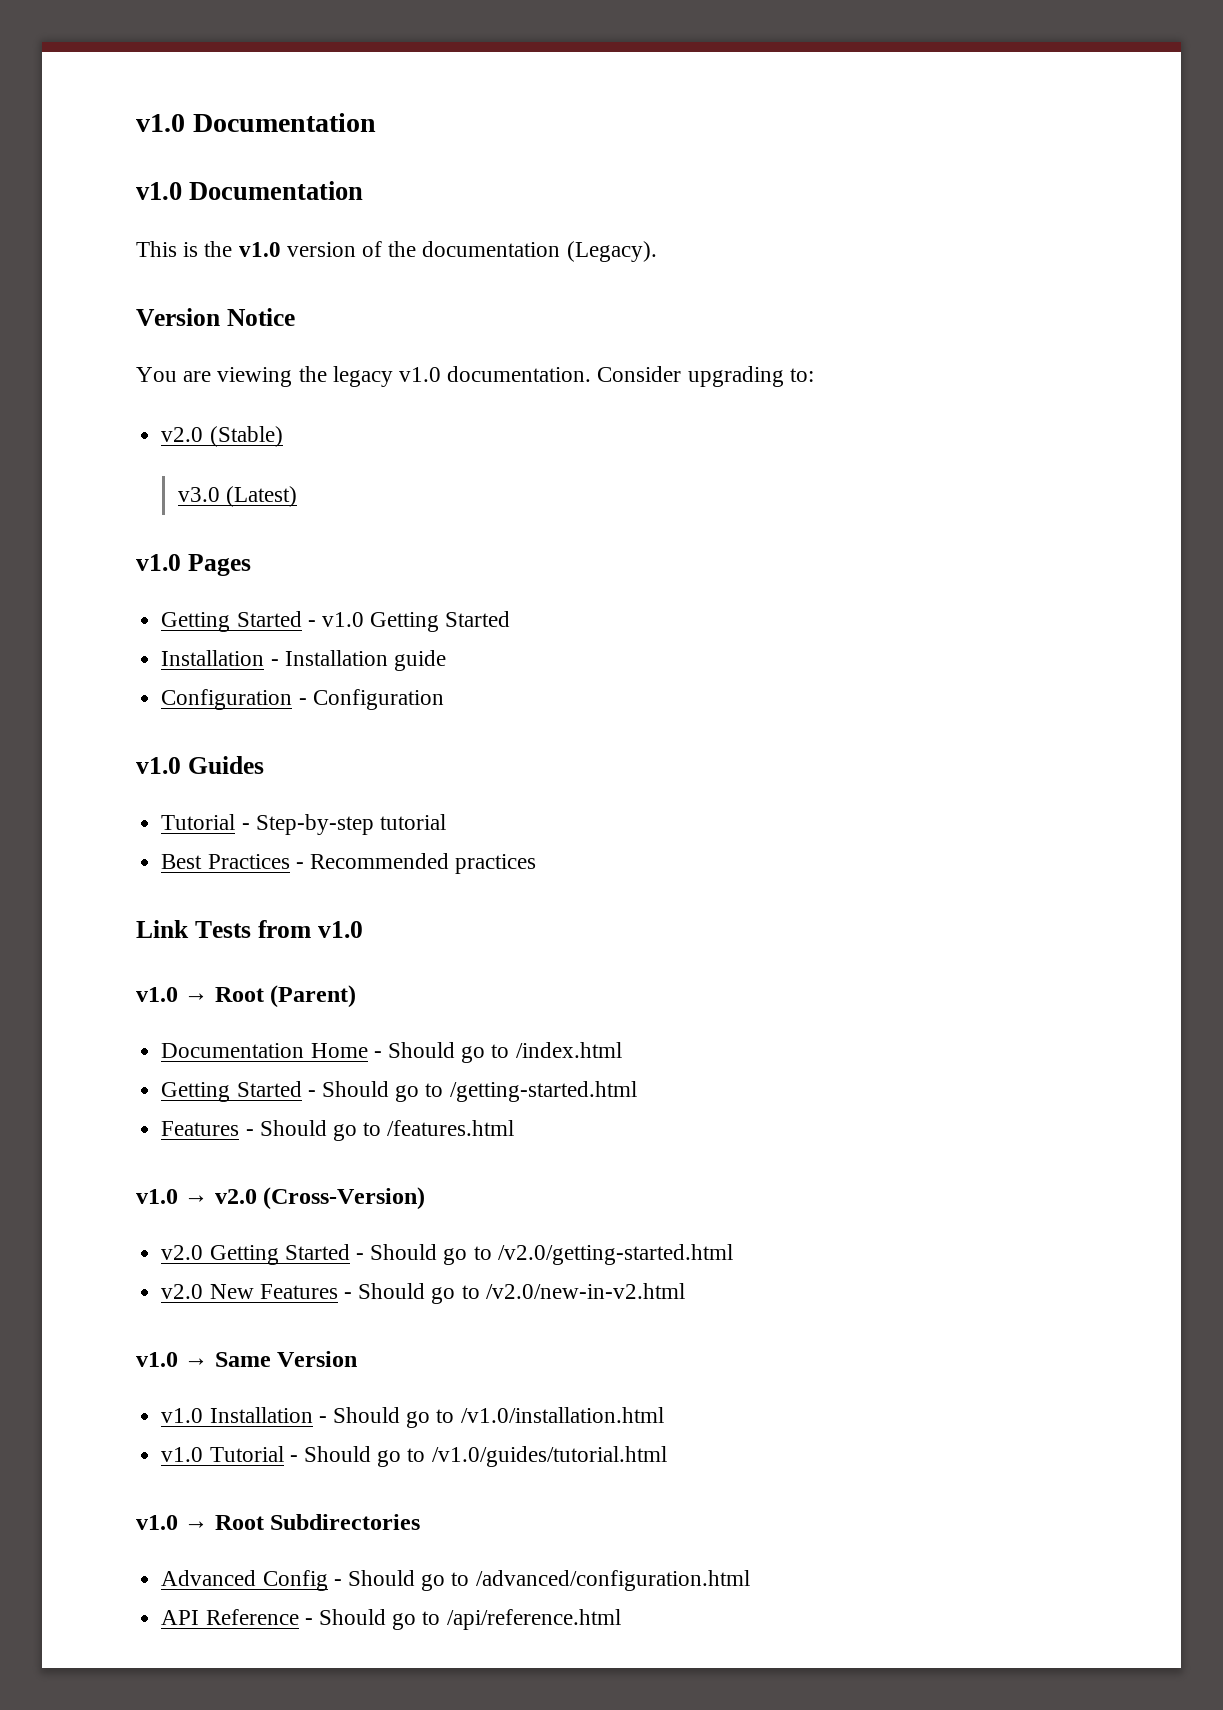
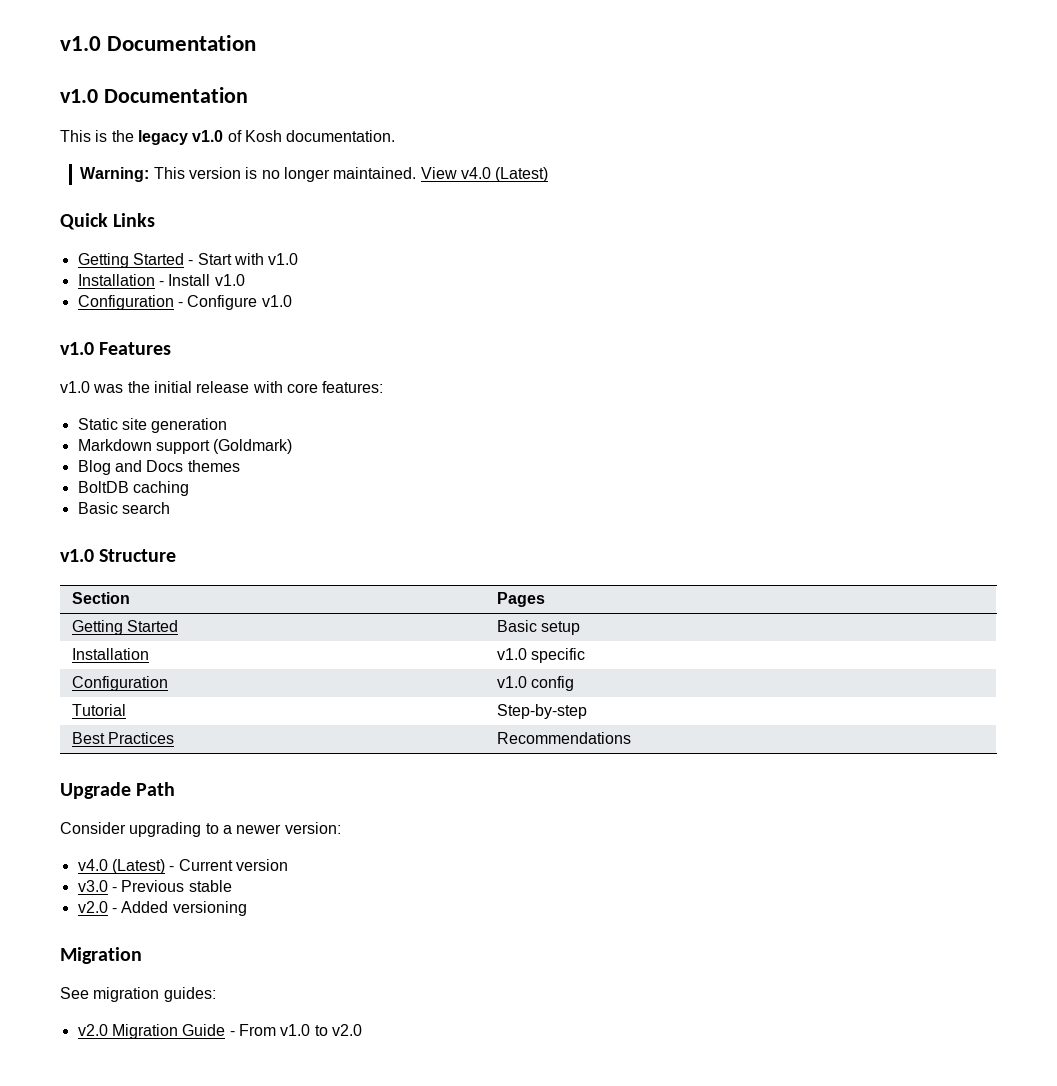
[238,241,657,262] [136,308,295,326] [136,366,814,387] [161,426,283,447] [177,487,220,502] v1.0 version of the documentation (Legacy). // Version Notice // You are viewing the legacy v1.0 documentation. Consider upgrading to: // v2.0 (Stable) // v3.0 -> [137,130,396,145] [80,167,491,182] legacy v1.0 of Kosh documentation. // Warning: This version is no longer maintained. View v4.0
[136,554,251,576] [161,611,511,632] [161,650,446,671] v1.0 Pages // Getting Started - v1.0 Getting Started // Installation - Installation guide -> [60,213,156,230] [77,253,299,268] [77,274,245,286] Quick Links // Getting Started - Start with v1.0 // Installation - Install v1.0
[312,689,444,710] [136,756,264,774] [161,814,446,835] [161,853,537,874] [136,920,363,938] [136,985,357,1008] [161,1042,622,1063] [161,1081,637,1102] [161,1120,515,1141] [136,1187,426,1210] [161,1244,733,1265] [161,1283,685,1304] [136,1351,358,1367] [161,1407,664,1428] [161,1446,667,1467] [136,1514,421,1530] [161,1570,750,1591] [161,1609,621,1630] Configuration // v1.0 Guides // Tutorial - Step-by-step tutorial // Best Practices - Recommended practices // Link Tests from v1.0 // v1.0 → Root (Parent) // Documentation Home - Should go to /index.html // Getting Started - Should go to /getting-started.html // Features - Should go to /features.html // v1.0 → v2.0 (Cross-Version) // v2.0 Getting Started - Should go to /v2.0/getting-started.html // v2.0 New Features - Should go to /v2.0/new-in-v2.html // v1.0 → Same Version // v1.0 Installation - Should go to /v1.0/installation.html // v1.0 Tutorial - Should go to /v1.0/guides/tutorial.html // v1.0 → Root Subdirectories // Advanced Config - Should go to /advanced/configuration.html // API Reference - Should go to /api/reference.html -> [187,295,292,310] [60,342,172,355] [60,381,384,393] [77,418,228,433] [77,439,293,454] [77,460,240,475] [77,481,189,496] [77,502,170,514] [60,549,177,562] [71,592,130,604] [496,592,545,607] [71,620,179,635] [496,620,581,635] [71,648,149,660] [496,648,586,663] [71,676,168,691] [496,676,575,691] [71,704,126,716] [496,704,587,719] [71,732,175,744] [496,732,631,744] [60,782,176,799] [60,822,341,837] [77,859,288,874] [77,880,232,892] [77,901,247,916] [60,947,142,964] [60,987,216,1002] [77,1024,362,1039] Configure v1.0 // v1.0 Features // v1.0 was the initial release with core features: // Static site generation // Markdown support (Goldmark) // Blog and Docs themes // BoltDB caching // Basic search // v1.0 Structure // Section | Pages // Getting Started | Basic setup // Installation | v1.0 specific // Configuration | v1.0 config // Tutorial | Step-by-step // Best Practices | Recommendations // Upgrade Path // Consider upgrading to a newer version: // v4.0 (Latest) - Current version // v3.0 - Previous stable // v2.0 - Added versioning // Migration // See migration guides: // v2.0 Migration Guide - From v1.0 to v2.0

